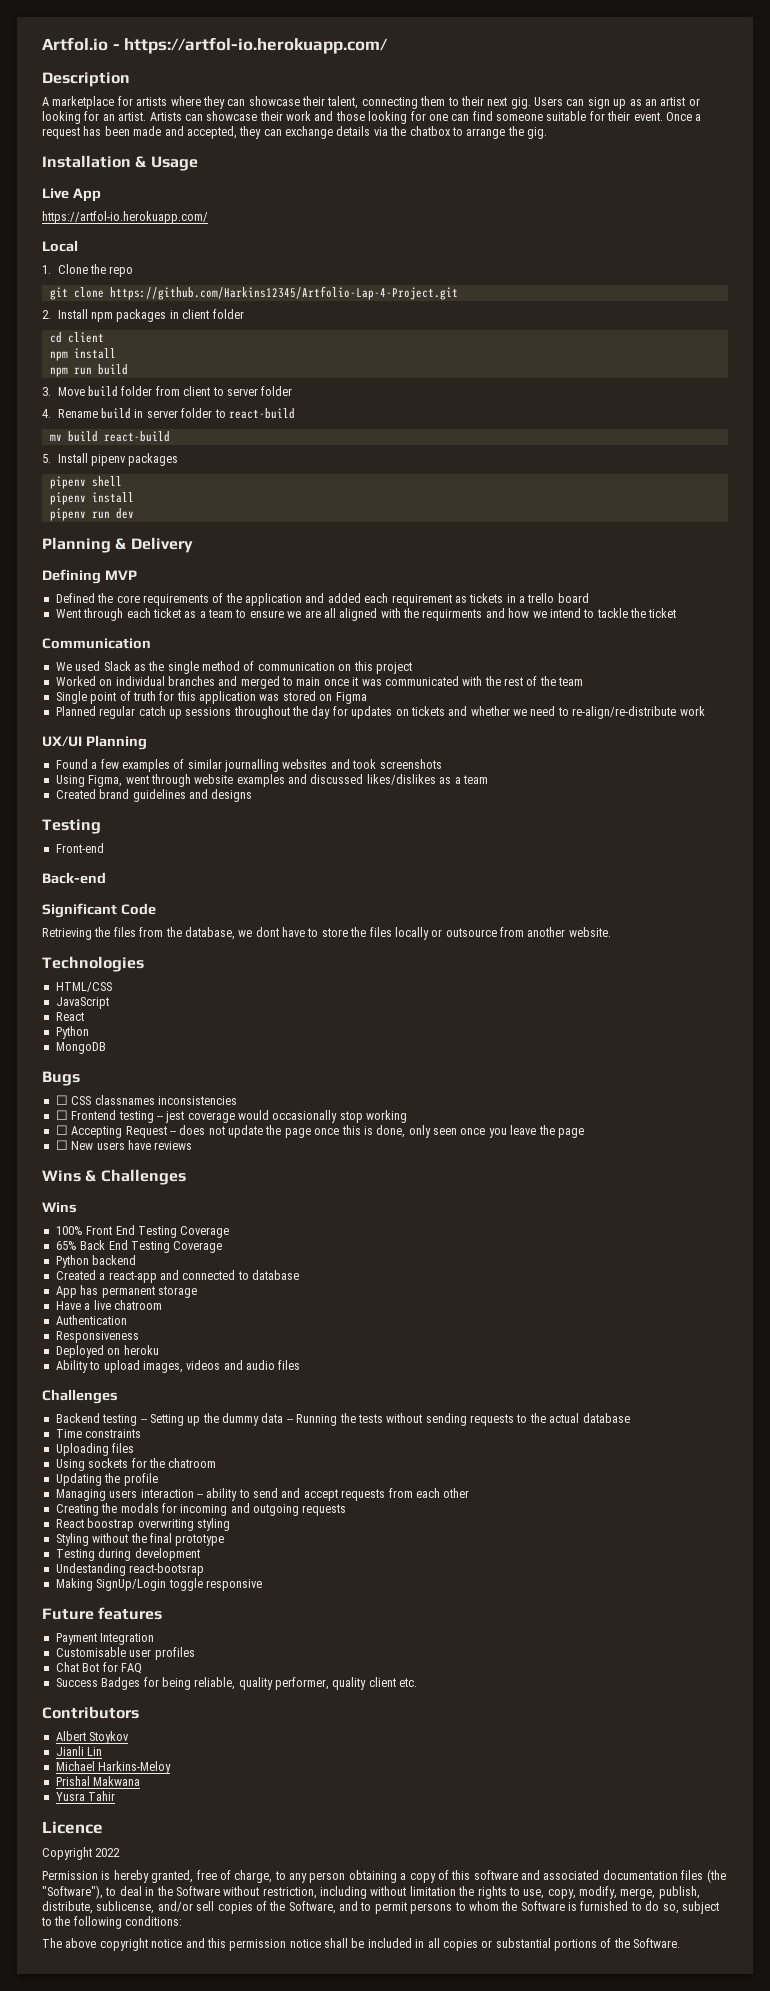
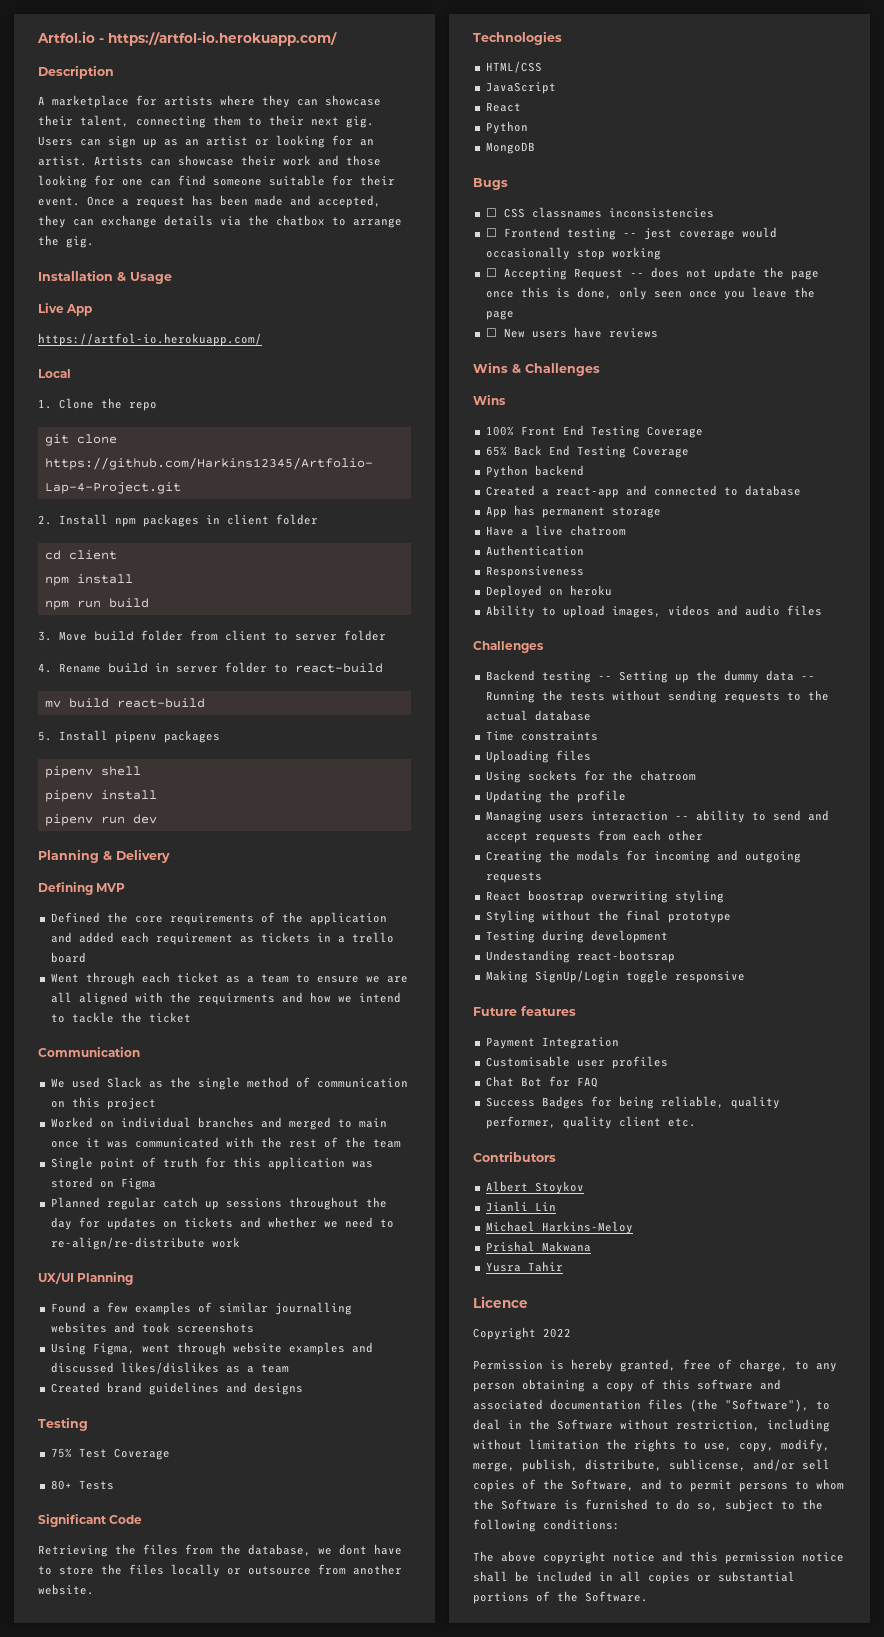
[55,843,104,853] [42,872,106,884] Front-end // Back-end -> [50,1448,170,1460] [50,1480,114,1490] 75% Test Coverage // 80+ Tests

